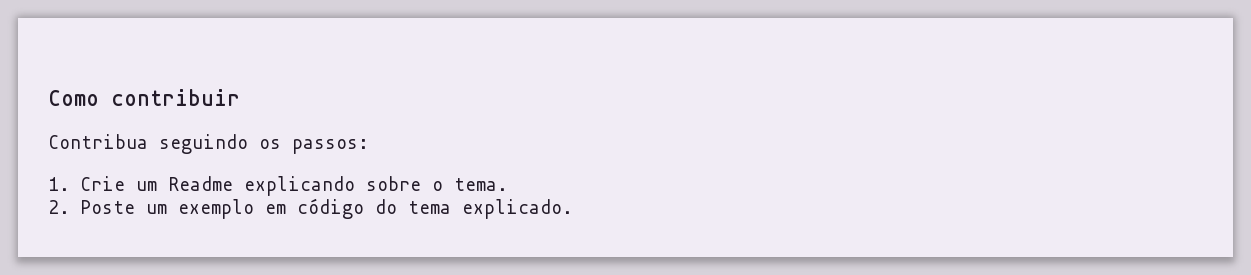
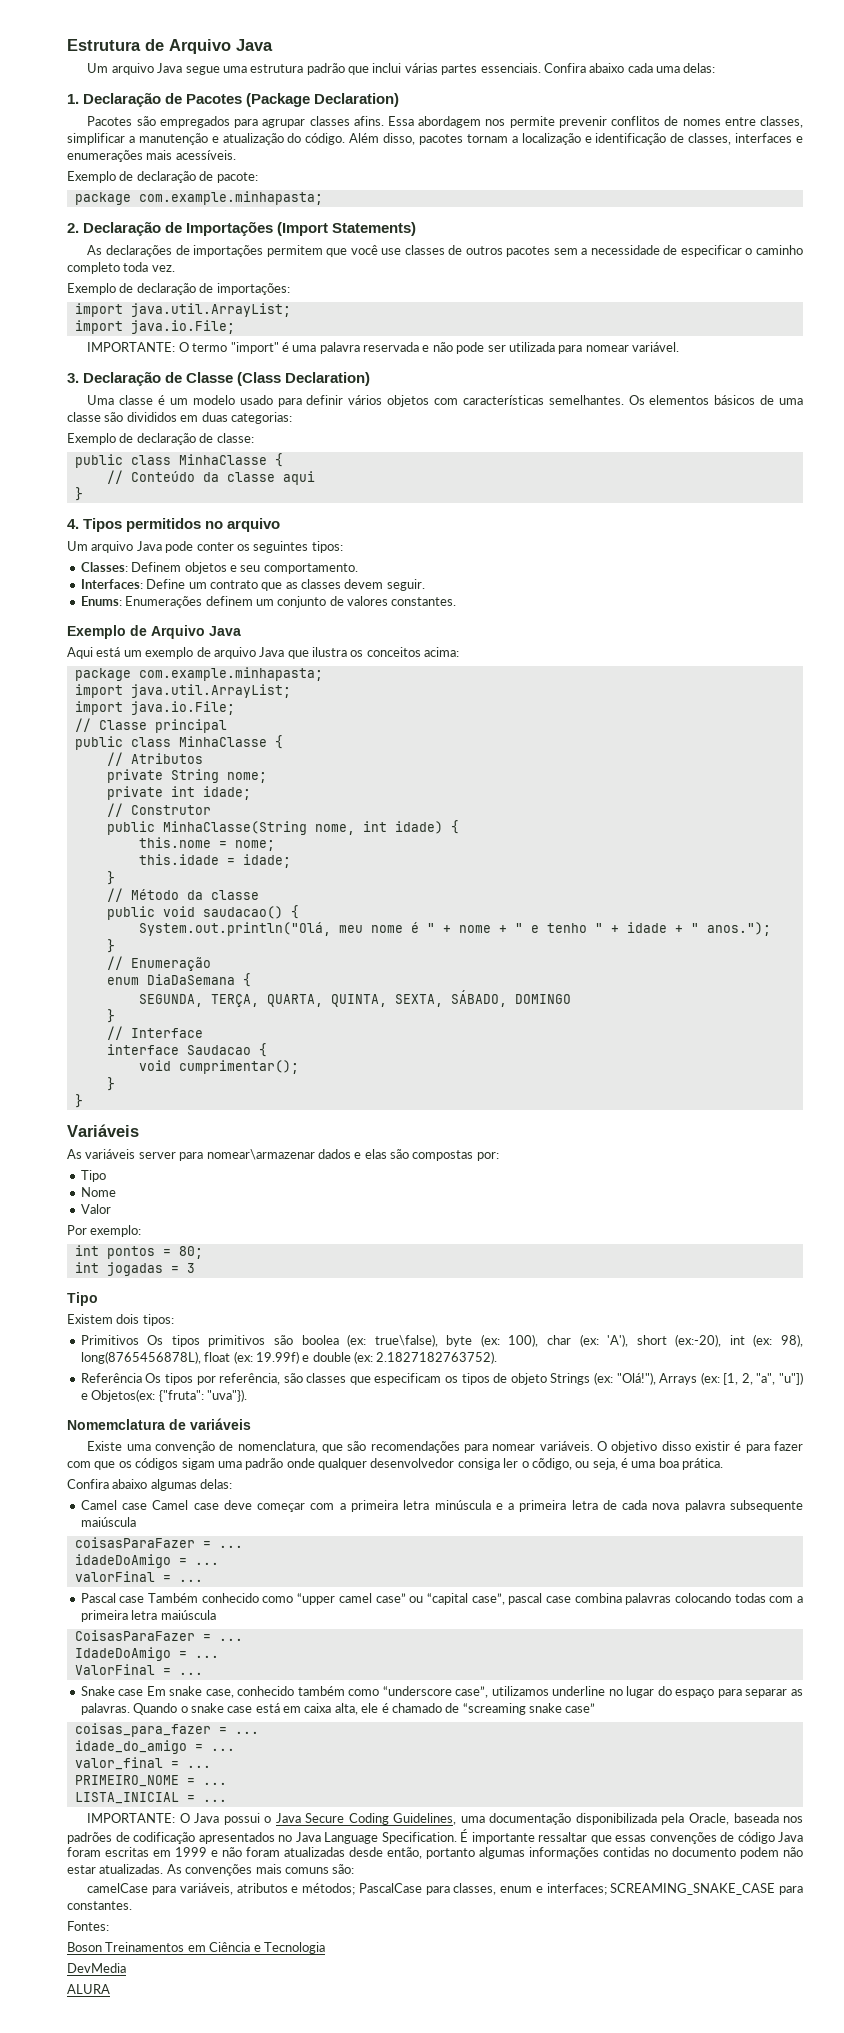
[48,89,240,106] [48,134,369,154] [48,176,508,196] [48,198,573,219] Como contribuir // Contribua seguindo os passos: // 1. Crie um Readme explicando sobre o tema. // 2. Poste um exemplo em código do tema explicado. -> [67,39,273,54] [87,63,716,75] [67,92,400,107] [87,116,803,128] [67,133,804,145] [67,150,236,162] [67,171,258,183] [74,191,323,205] [67,221,417,236] [87,245,803,257] [67,262,175,274] [67,283,290,295] [74,303,291,317] [74,320,235,334] [87,342,680,354] [67,371,371,386] [87,395,804,407] [67,412,292,424] [67,433,254,445] [74,453,283,468] [106,470,315,485] [74,487,83,501] [67,518,281,532] [67,541,343,553] [80,562,358,574] [80,579,425,591] [80,596,457,608] [67,625,241,639] [67,647,460,659] [74,667,323,681] [74,684,291,698] [74,701,235,715] [74,718,227,733] [74,735,283,750] [106,752,203,766] [106,769,267,783] [106,786,251,800] [106,803,211,817] [106,820,459,835] [138,837,275,851] [138,854,291,868] [106,871,115,885] [106,888,259,902] [106,905,299,920] [138,922,771,936] [106,939,115,953] [106,956,211,971] [106,973,251,987] [138,990,571,1007] [106,1009,115,1023] [106,1026,203,1040] [106,1043,267,1057] [138,1060,299,1074] [106,1077,115,1091] [74,1094,83,1108] [67,1124,139,1137] [67,1149,499,1161] [80,1170,106,1182] [80,1187,116,1197] [80,1204,111,1214] [67,1225,142,1237] [74,1245,203,1259] [74,1262,195,1276] [67,1292,98,1306] [67,1314,174,1326] [80,1334,804,1347] [80,1351,498,1364] [80,1372,804,1385] [80,1389,247,1402] [67,1418,251,1430] [87,1441,803,1453] [67,1458,724,1470] [67,1479,233,1491] [80,1500,803,1512] [80,1517,136,1527] [74,1537,243,1548] [74,1554,219,1568] [74,1571,203,1582] [80,1593,803,1605] [80,1610,216,1622] [74,1630,243,1641] [74,1647,219,1661] [74,1664,203,1675] [80,1686,804,1698] [80,1703,596,1715] [74,1723,259,1737] [74,1740,235,1754] [74,1757,211,1770] [74,1775,227,1787] [74,1792,227,1804] [87,1813,803,1825] [67,1829,803,1844] [67,1847,803,1859] [67,1864,355,1876] [87,1883,803,1895] [67,1901,132,1910] [67,1921,109,1931] [67,1942,325,1954] [67,1963,126,1973] [67,1984,110,1994] Estrutura de Arquivo Java // Um arquivo Java segue uma estrutura padrão que inclui várias partes essenciais. Confira abaixo cada uma delas: // 1. Declaração de Pacotes (Package Declaration) // Pacotes são empregados para agrupar classes afins. Essa abordagem nos permite prevenir conflitos de nomes entre classes, simplificar a manutenção e atualização do código. Além disso, pacotes tornam a localização e identificação de classes, interfaces e enumerações mais acessíveis. // Exemplo de declaração de pacote: // package com.example.minhapasta; // 2. Declaração de Importações (Import Statements) // As declarações de importações permitem que você use classes de outros pacotes sem a necessidade de especificar o caminho completo toda vez. // Exemplo de declaração de importações: // import java.util.ArrayList; // import java.io.File; // IMPORTANTE: O termo "import" é uma palavra reservada e não pode ser utilizada para nomear variável. // 3. Declaração de Classe (Class Declaration) // Uma classe é um modelo usado para definir vários objetos com características semelhantes. Os elementos básicos de uma classe são divididos em duas categorias: // Exemplo de declaração de classe: // public class MinhaClasse { // // Conteúdo da classe aqui // } // 4. Tipos permitidos no arquivo // Um arquivo Java pode conter os seguintes tipos: // Classes: Definem objetos e seu comportamento. // Interfaces: Define um contrato que as classes devem seguir. // Enums: Enumerações definem um conjunto de valores constantes. // Exemplo de Arquivo Java // Aqui está um exemplo de arquivo Java que ilustra os conceitos acima: // package com.example.minhapasta; // import java.util.ArrayList; // import java.io.File; // // Classe principal // public class MinhaClasse { // // Atributos // private String nome; // private int idade; // // Construtor // public MinhaClasse(String nome, int idade) { // this.nome = nome; // this.idade = idade; // } // // Método da classe // public void saudacao() { // System.out.println("Olá, meu nome é " + nome + " e tenho " + idade + " anos."); // } // // Enumeração // enum DiaDaSemana { // SEGUNDA, TERÇA, QUARTA, QUINTA, SEXTA, SÁBADO, DOMINGO // } // // Interface // interface Saudacao { // void cumprimentar(); // } // } // Variáveis // As variáveis server para nomear\armazenar dados e elas são compostas por: // Tipo // Nome // Valor // Por exemplo: // int pontos = 80; // int jogadas = 3 // Tipo // Existem dois tipos: // Primitivos Os tipos primitivos são boolea (ex: true\false), byte (ex: 100), char (ex: 'A'), short (ex:-20), int (ex: 98), long(8765456878L), float (ex: 19.99f) e double (ex: 2.1827182763752). // Referência Os tipos por referência, são classes que especificam os tipos de objeto Strings (ex: "Olá!"), Arrays (ex: [1, 2, "a", "u"]) e Objetos(ex: {"fruta": "uva"}). // Nomemclatura de variáveis // Existe uma convenção de nomenclatura, que são recomendações para nomear variáveis. O objetivo disso existir é para fazer com que os códigos sigam uma padrão onde qualquer desenvolvedor consiga ler o cõdigo, ou seja, é uma boa prática. // Confira abaixo algumas delas: // Camel case Camel case deve começar com a primeira letra minúscula e a primeira letra de cada nova palavra subsequente maiúscula // coisasParaFazer = ... // idadeDoAmigo = ... // valorFinal = ... // Pascal case Também conhecido como “upper camel case” ou “capital case”, pascal case combina palavras colocando todas com a primeira letra maiúscula // CoisasParaFazer = ... // IdadeDoAmigo = ... // ValorFinal = ... // Snake case Em snake case, conhecido também como “underscore case”, utilizamos underline no lugar do espaço para separar as palavras. Quando o snake case está em caixa alta, ele é chamado de “screaming snake case” // coisas_para_fazer = ... // idade_do_amigo = ... // valor_final = ... // PRIMEIRO_NOME = ... // LISTA_INICIAL = ... // IMPORTANTE: O Java possui o Java Secure Coding Guidelines, uma documentação disponibilizada pela Oracle, baseada nos padrões de codificação apresentados no Java Language Specification. É importante ressaltar que essas convenções de código Java foram escritas em 1999 e não foram atualizadas desde então, portanto algumas informações contidas no documento podem não estar atualizadas. As convenções mais comuns são: // camelCase para variáveis, atributos e métodos; PascalCase para classes, enum e interfaces; SCREAMING_SNAKE_CASE para constantes. // Fontes: // Boson Treinamentos em Ciência e Tecnologia // DevMedia // ALURA

